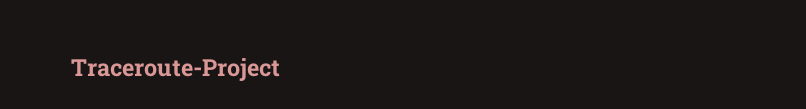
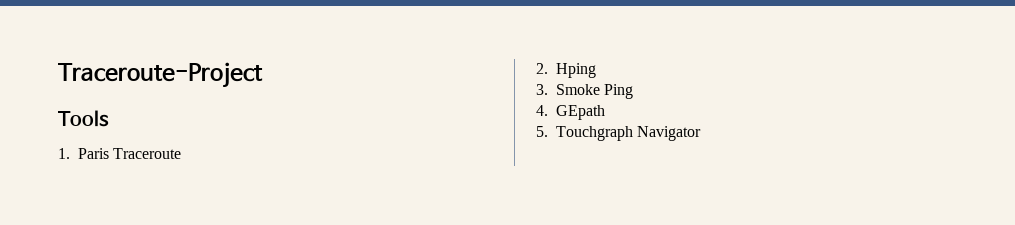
(280, 70) none -> [58,110,109,127] [58,148,182,159] [536,63,596,78] [536,84,634,99] [536,105,605,120] [536,126,702,141] // Tools // 1. Paris Traceroute // 2. Hping // 3. Smoke Ping // 4. GEpath // 5. Touchgraph Navigator

